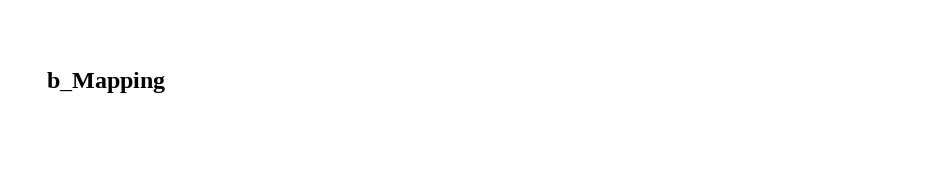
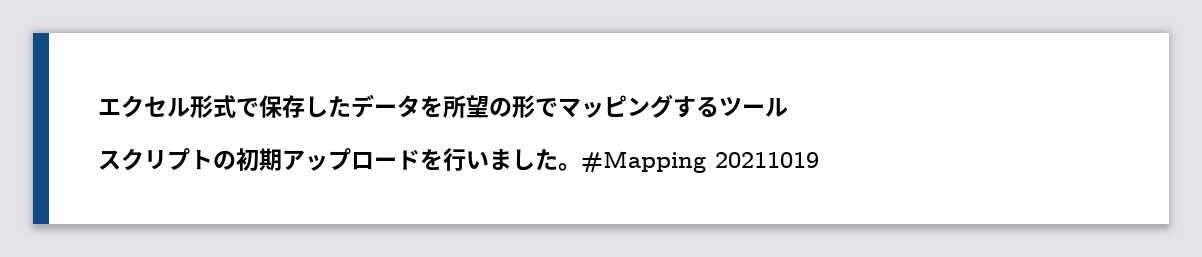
[47,72,165,93] b_Mapping -> [98,94,788,118] [98,148,819,173] エクセル形式で保存したデータを所望の形でマッピングするツール // スクリプトの初期アップロードを行いました。#Mapping 20211019

